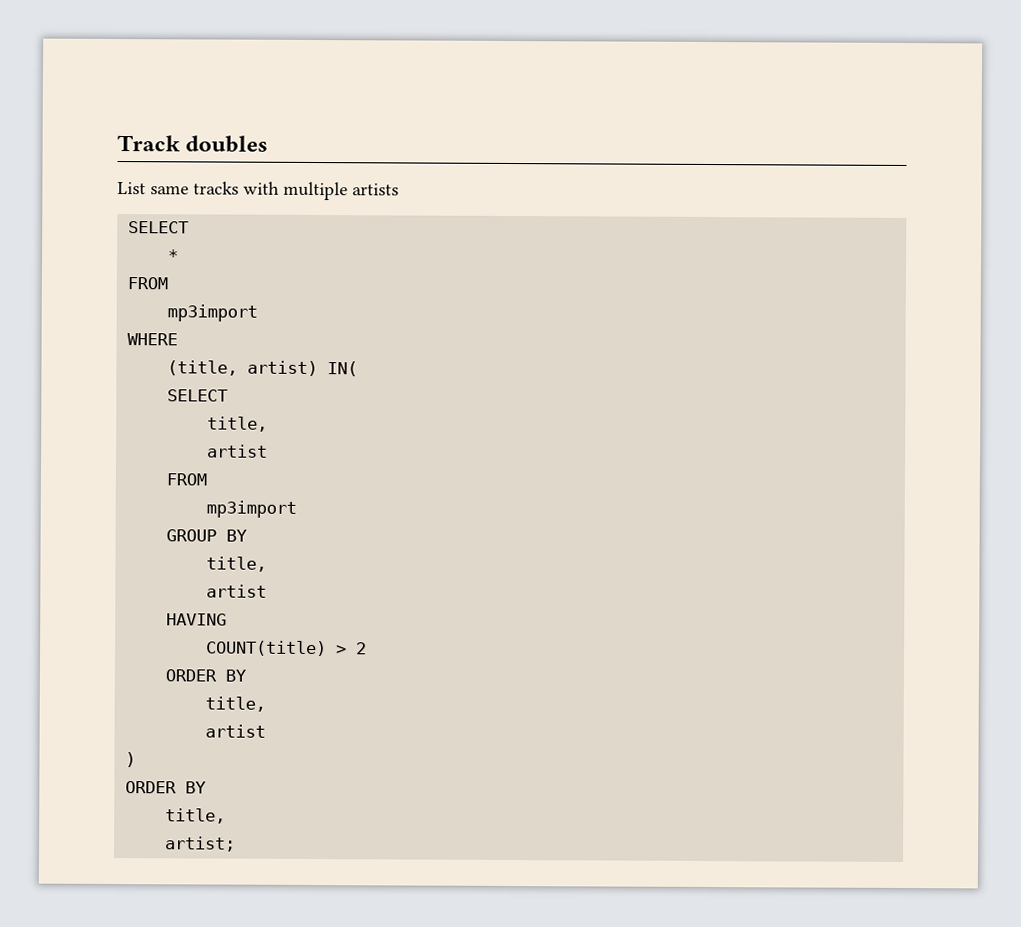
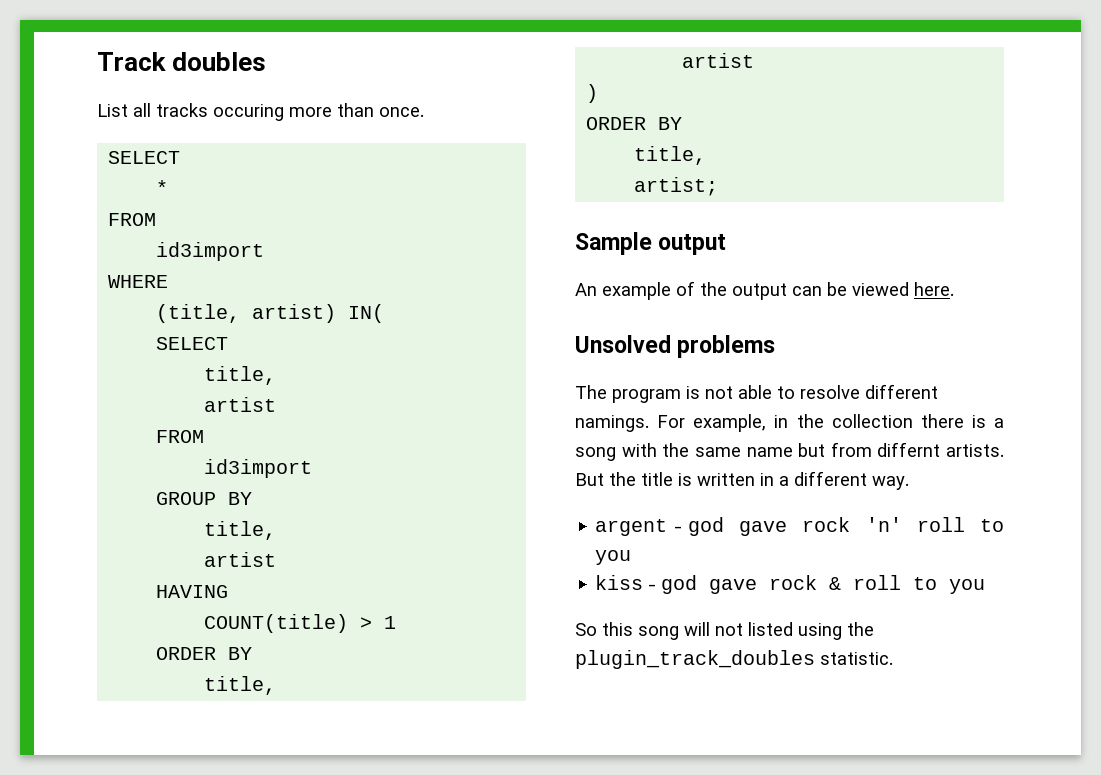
[150,181,399,201] same tracks with multiple artists -> [133,103,424,121] all tracks occuring more than once.
[167,304,259,322] mp3import -> [156,242,265,261] id3import
[206,500,298,518] mp3import -> [204,459,313,478] id3import
[356,642,368,655] 2 -> [384,616,397,629] 1
(237, 844) none -> [575,232,727,255] [575,281,954,300] [575,335,776,358] [575,384,938,403] [575,414,1004,432] [575,442,1004,461] [575,471,909,490] [595,517,1004,536] [595,550,632,565] [595,575,986,594] [575,622,874,640] [575,650,893,669] // Sample output // An example of the output can be viewed here. // Unsolved problems // The program is not able to resolve different namings. For example, in the collection there is a song with the same name but from differnt artists. But the title is written in a different way. // argent - god gave rock 'n' roll to you // kiss - god gave rock & roll to you // So this song will not listed using the plugin_track_doubles statistic.

